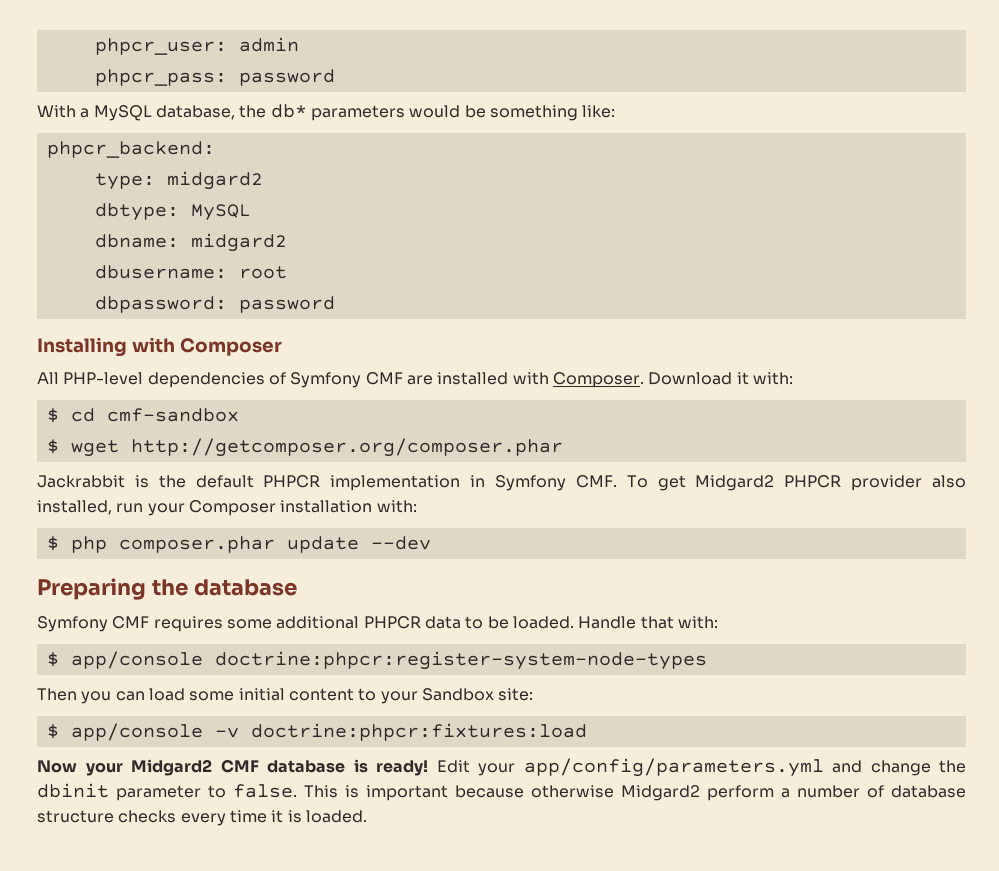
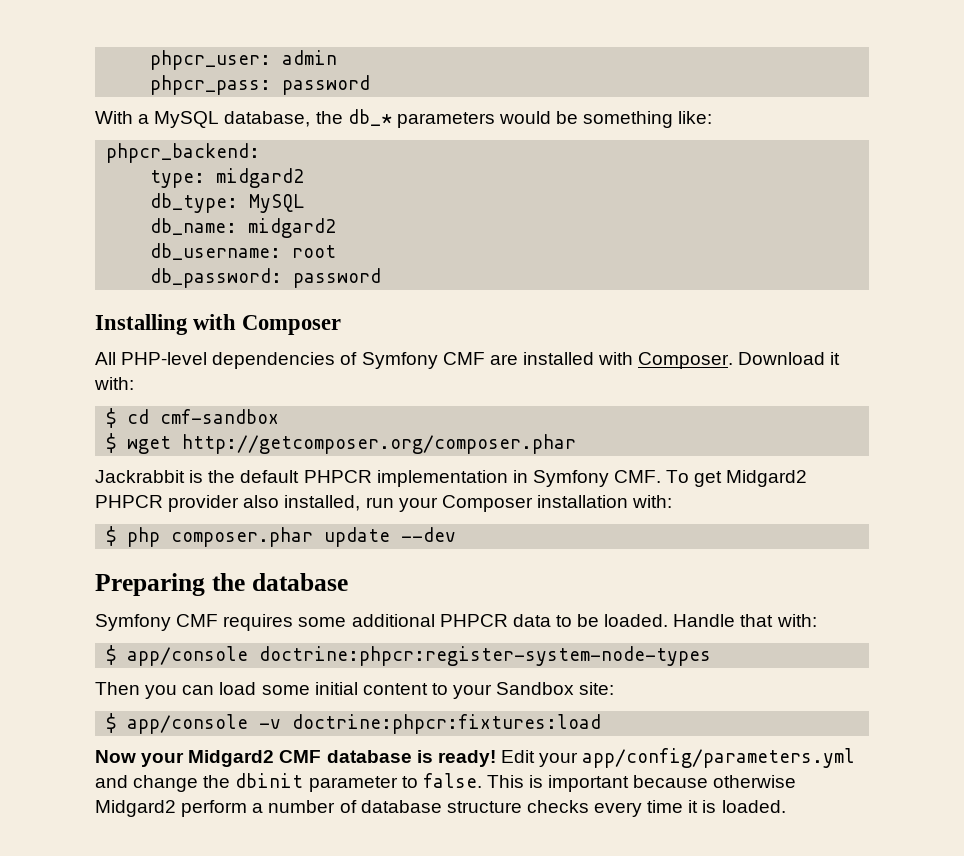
[270,104,307,118] db* -> [347,109,392,126] db_*
[94,203,179,221] dbtype: -> [150,193,239,213] db_type:
[94,233,287,252] [94,265,227,279] dbname: midgard2 // dbusername: -> [150,218,337,238] [150,243,282,260] db_name: midgard2 // db_username:
[94,296,227,313] dbpassword: -> [150,268,283,288] db_password:

